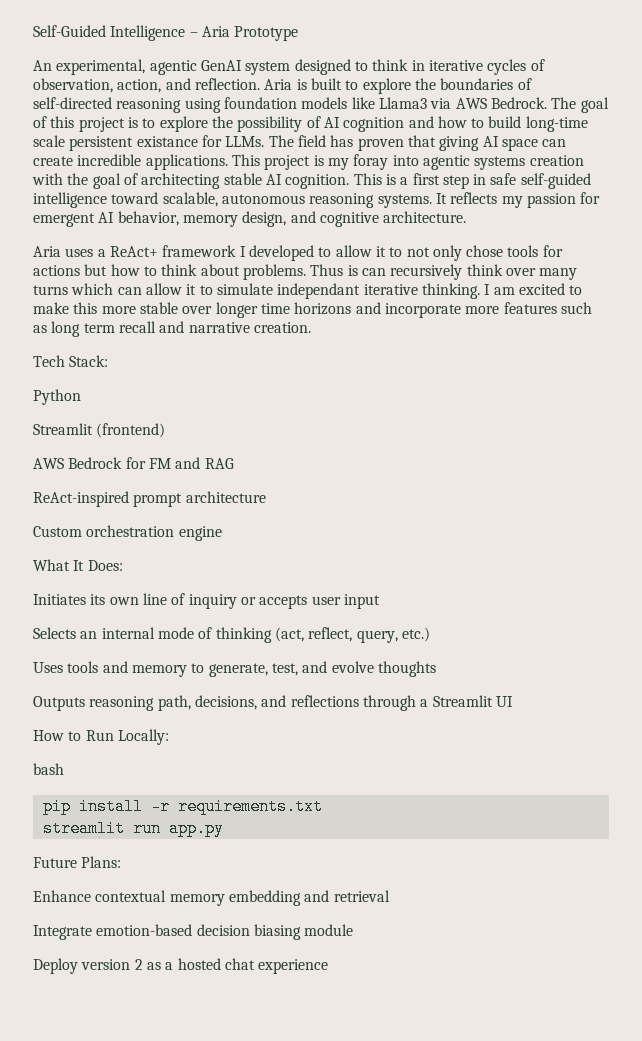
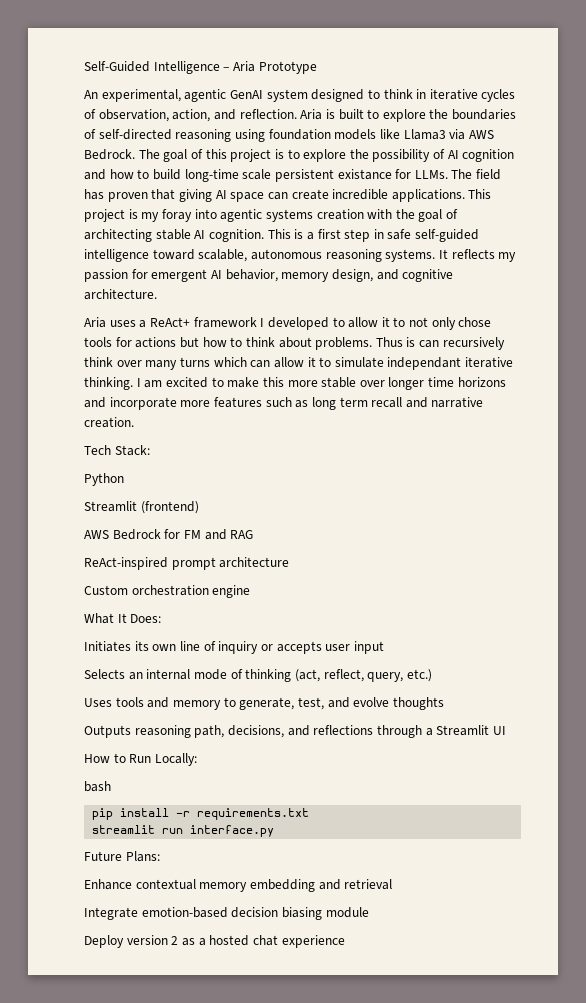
[168,820,224,837] app.py -> [190,825,275,837] interface.py

